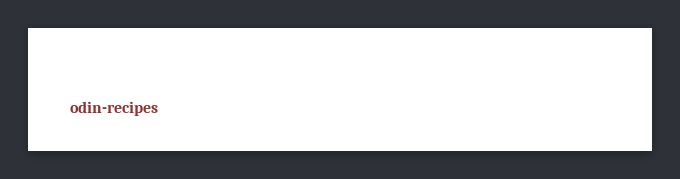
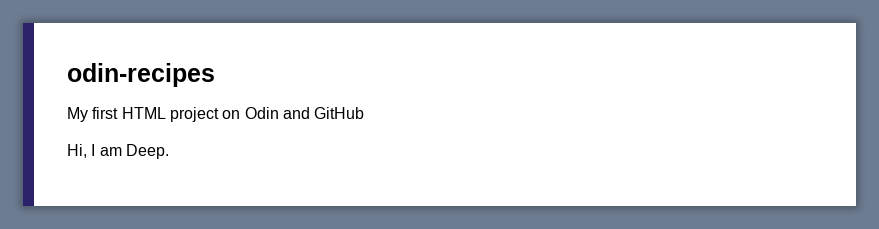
(158, 108) none -> [67,107,365,122] [67,144,169,159] // My first HTML project on Odin and GitHub // Hi, I am Deep.

